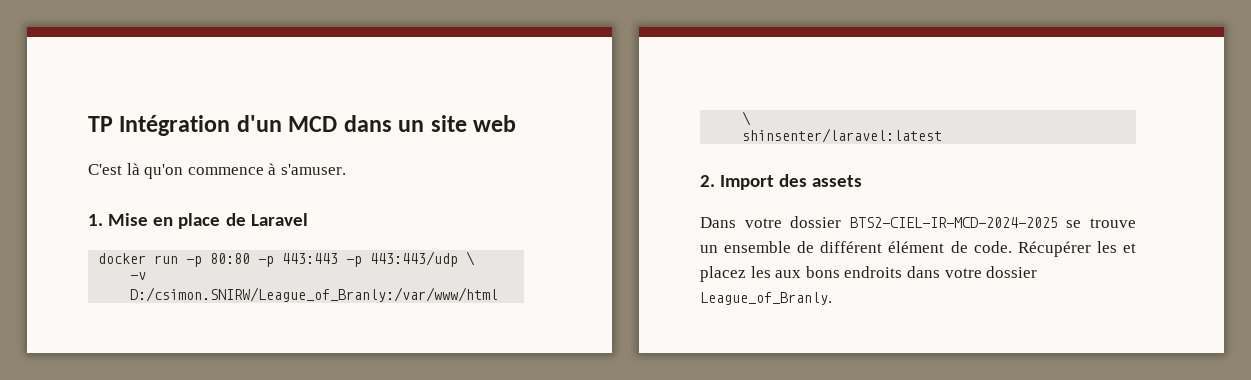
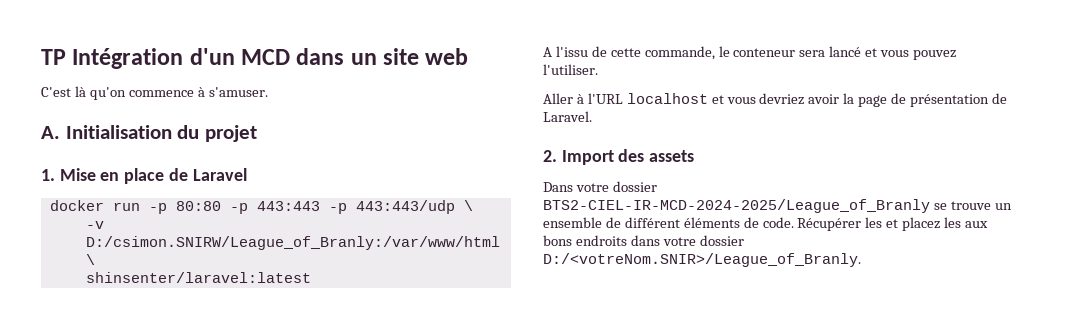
(346, 169) none -> [41,125,257,142] // A. Initialisation du projet
(943, 135) none -> [543,46,957,60] [543,64,598,75] [543,93,1007,107] [543,111,592,122] // A l'issu de cette commande, le conteneur sera lancé et vous pouvez l'utiliser. // Aller à l'URL localhost et vous devriez avoir la page de présentation de Laravel.
[849,217,1058,228] BTS2-CIEL-IR-MCD-2024-2025 -> [543,199,930,213] BTS2-CIEL-IR-MCD-2024-2025/League_of_Branly
[888,241,945,253] élément -> [683,217,740,228] éléments
[700,292,832,305] League_of_Branly. -> [543,253,861,267] D:/<votreNom.SNIR>/League_of_Branly.

